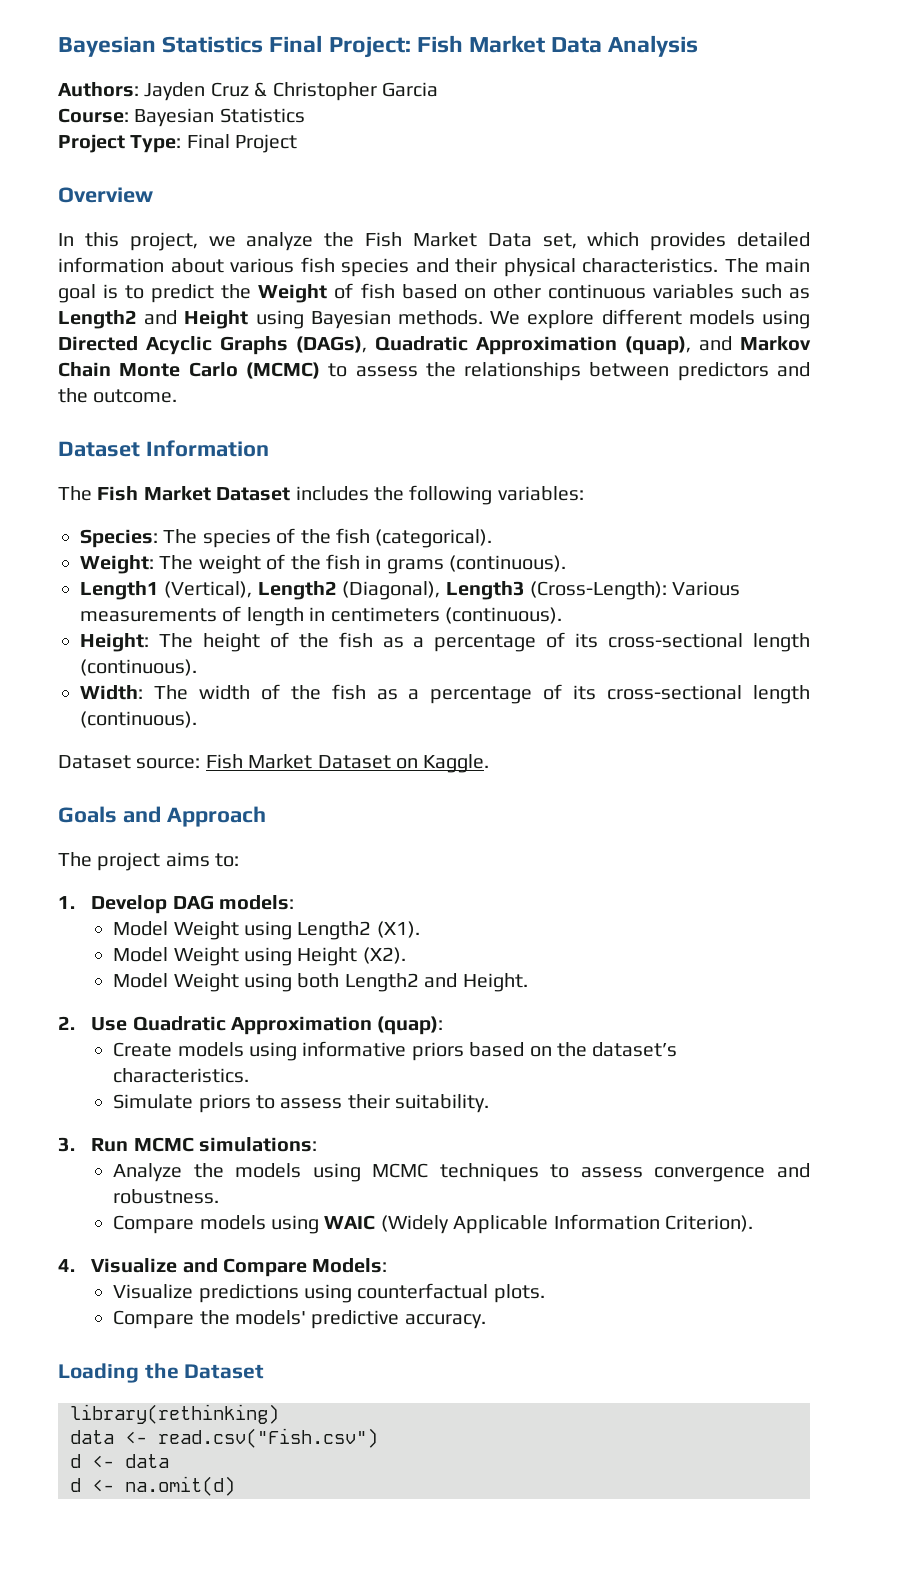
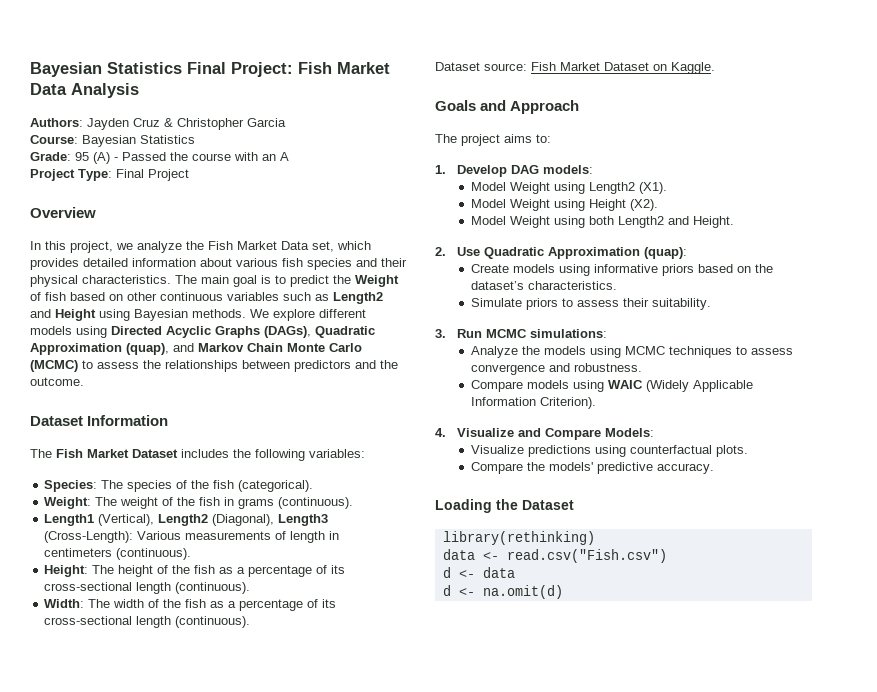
(305, 115) none -> [30,152,289,164] // Grade: 95 (A) - Passed the course with an A

